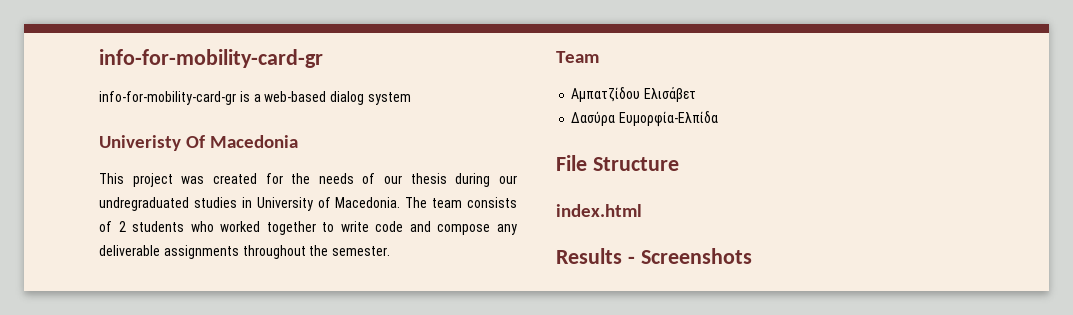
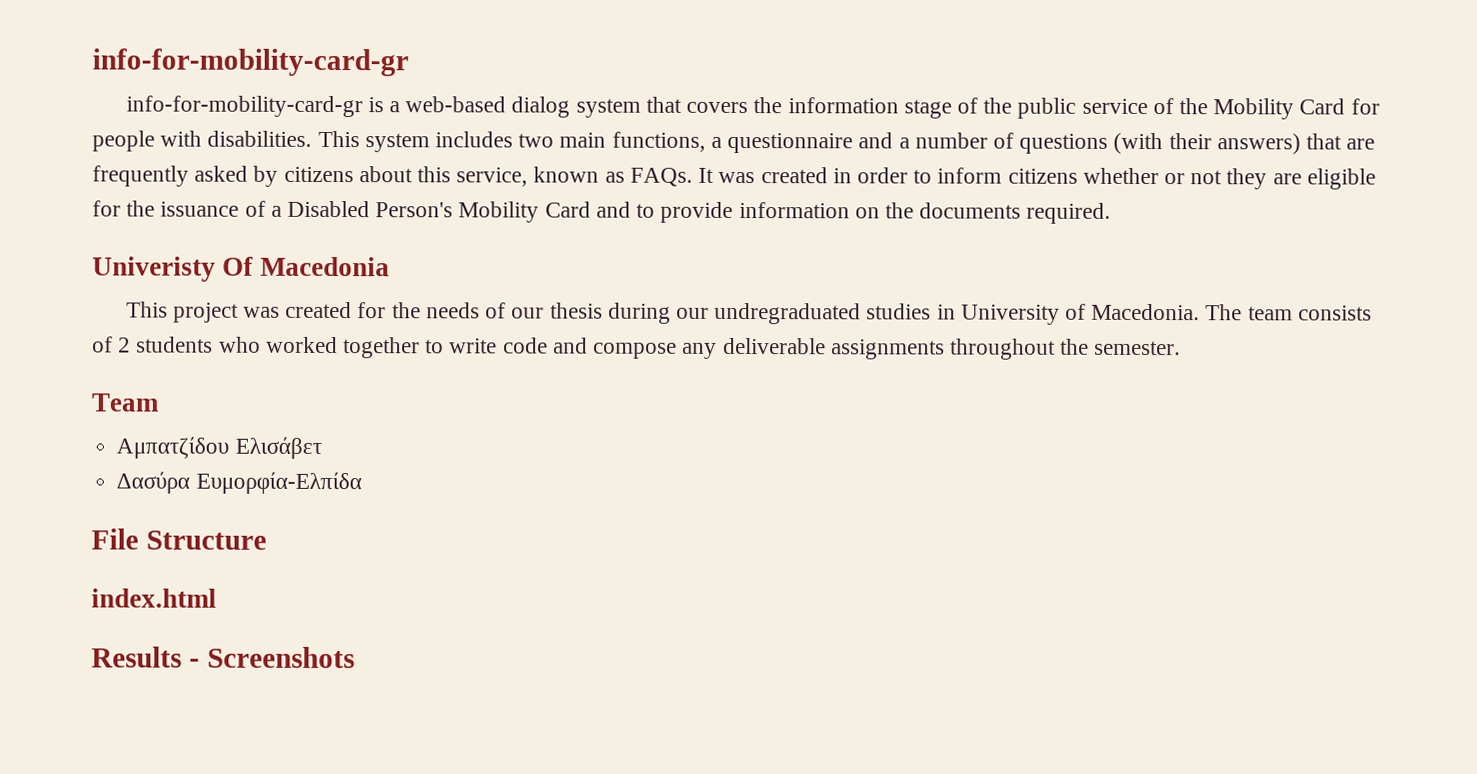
(411, 98) none -> [645,96,1380,120] [92,130,1376,155] [92,165,1376,190] [92,200,1112,224] that covers the information stage of the public service of the Mobility Card for people with disabilities. This system includes two main functions, a questionnaire and a number of questions (with their answers) that are frequently asked by citizens about this service, known as FAQs. It was created in order to inform citizens whether or not they are eligible for the issuance of a Disabled Person's Mobility Card and to provide information on the documents required.

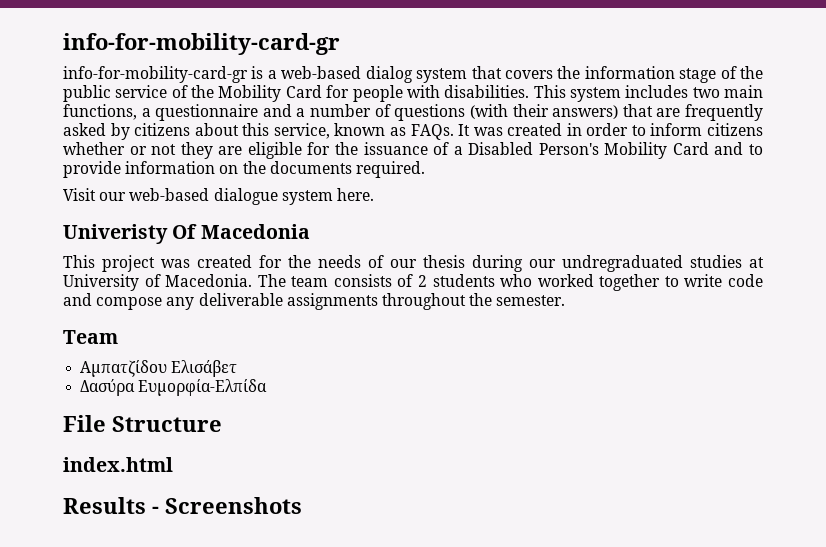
(1112, 213) none -> [63,188,374,205] // Visit our web-based dialogue system here.
[936,304,956,320] in -> [749,257,764,268] at

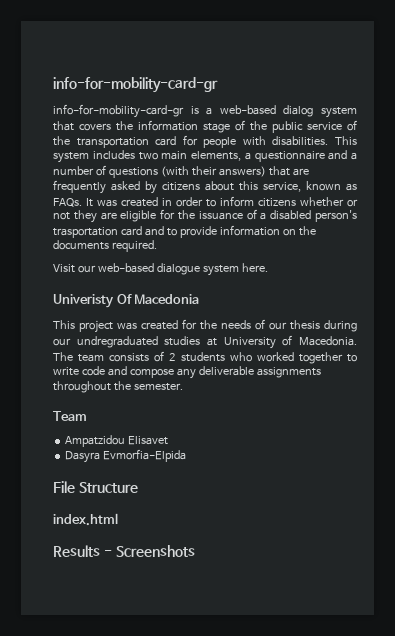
[218,85,322,102] Mobility Card -> [76,136,177,148] transportation card
[63,104,137,120] functions, -> [191,151,241,161] elements,
[468,142,709,159] Disabled Person's Mobility Card -> [270,210,358,222] [53,226,142,238] disabled person's trasportation card
[80,360,238,377] [80,379,268,396] Αμπατζίδου Ελισάβετ // Δασύρα Ευμορφία-Ελπίδα -> [65,435,169,447] [65,449,187,463] Ampatzidou Elisavet // Dasyra Evmorfia-Elpida

